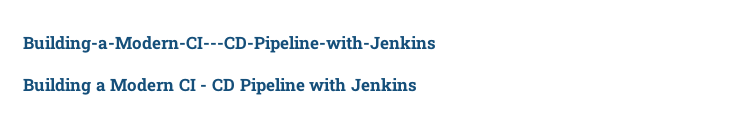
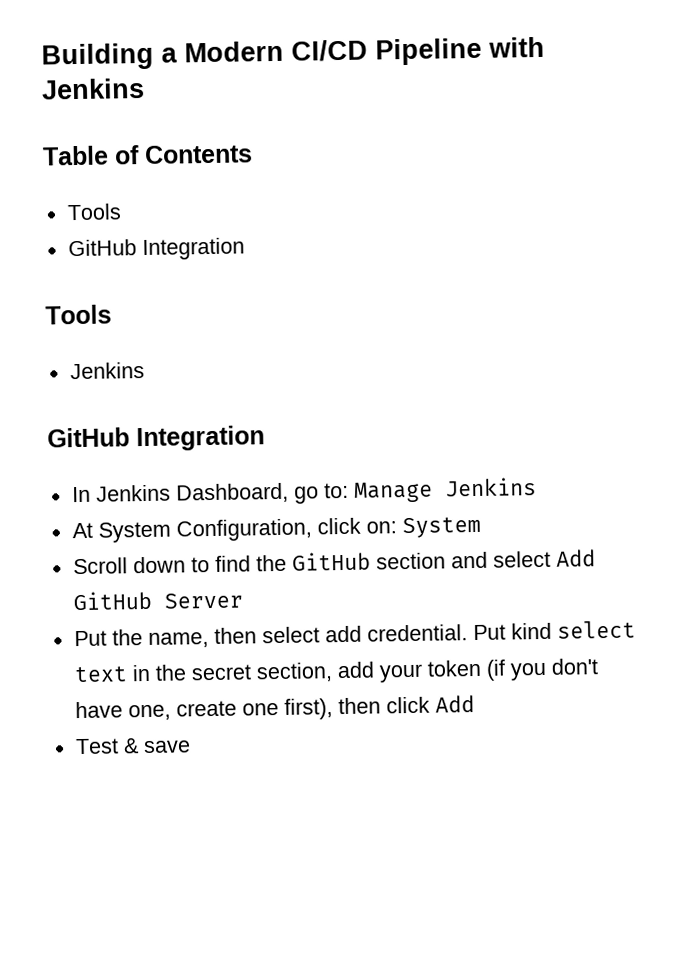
[23,36,436,53] Building-a-Modern-CI---CD-Pipeline-with-Jenkins // -> (41, 56) none
[178,78,235,92] CI - CD -> [291,39,368,62] CI/CD
(417, 85) none -> [42,144,253,166] [66,203,122,221] [67,237,245,261] [45,304,112,325] [69,361,145,380] [47,425,265,452] [71,477,537,504] [71,516,481,543] [72,549,596,575] [72,590,243,611] [73,620,636,648] [73,658,598,683] [74,695,475,721] [74,738,191,755] // Table of Contents // Tools // GitHub Integration // Tools // Jenkins // GitHub Integration // In Jenkins Dashboard, go to: Manage Jenkins // At System Configuration, click on: System // Scroll down to find the GitHub section and select Add GitHub Server // Put the name, then select add credential. Put kind select text in the secret section, add your token (if you don't have one, create one first), then click Add // Test & save

